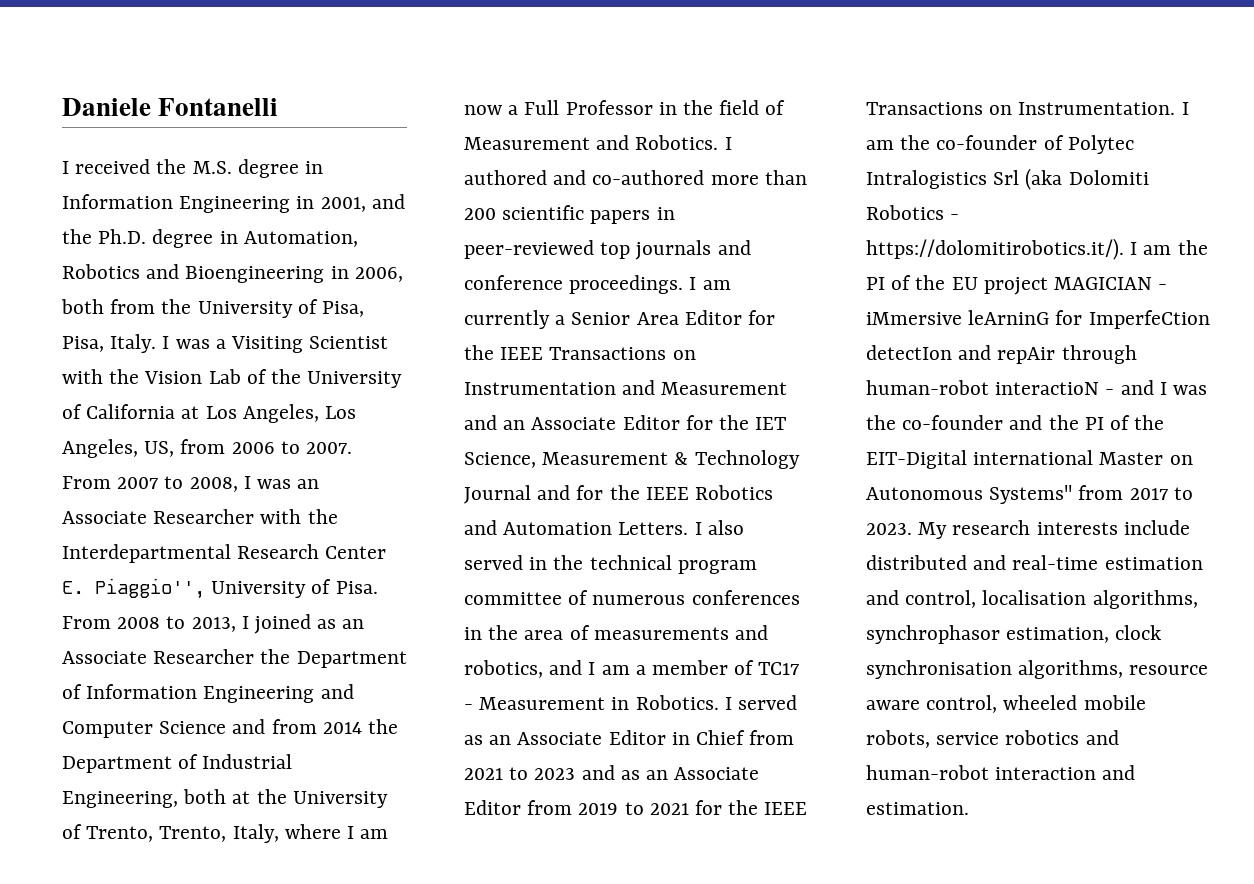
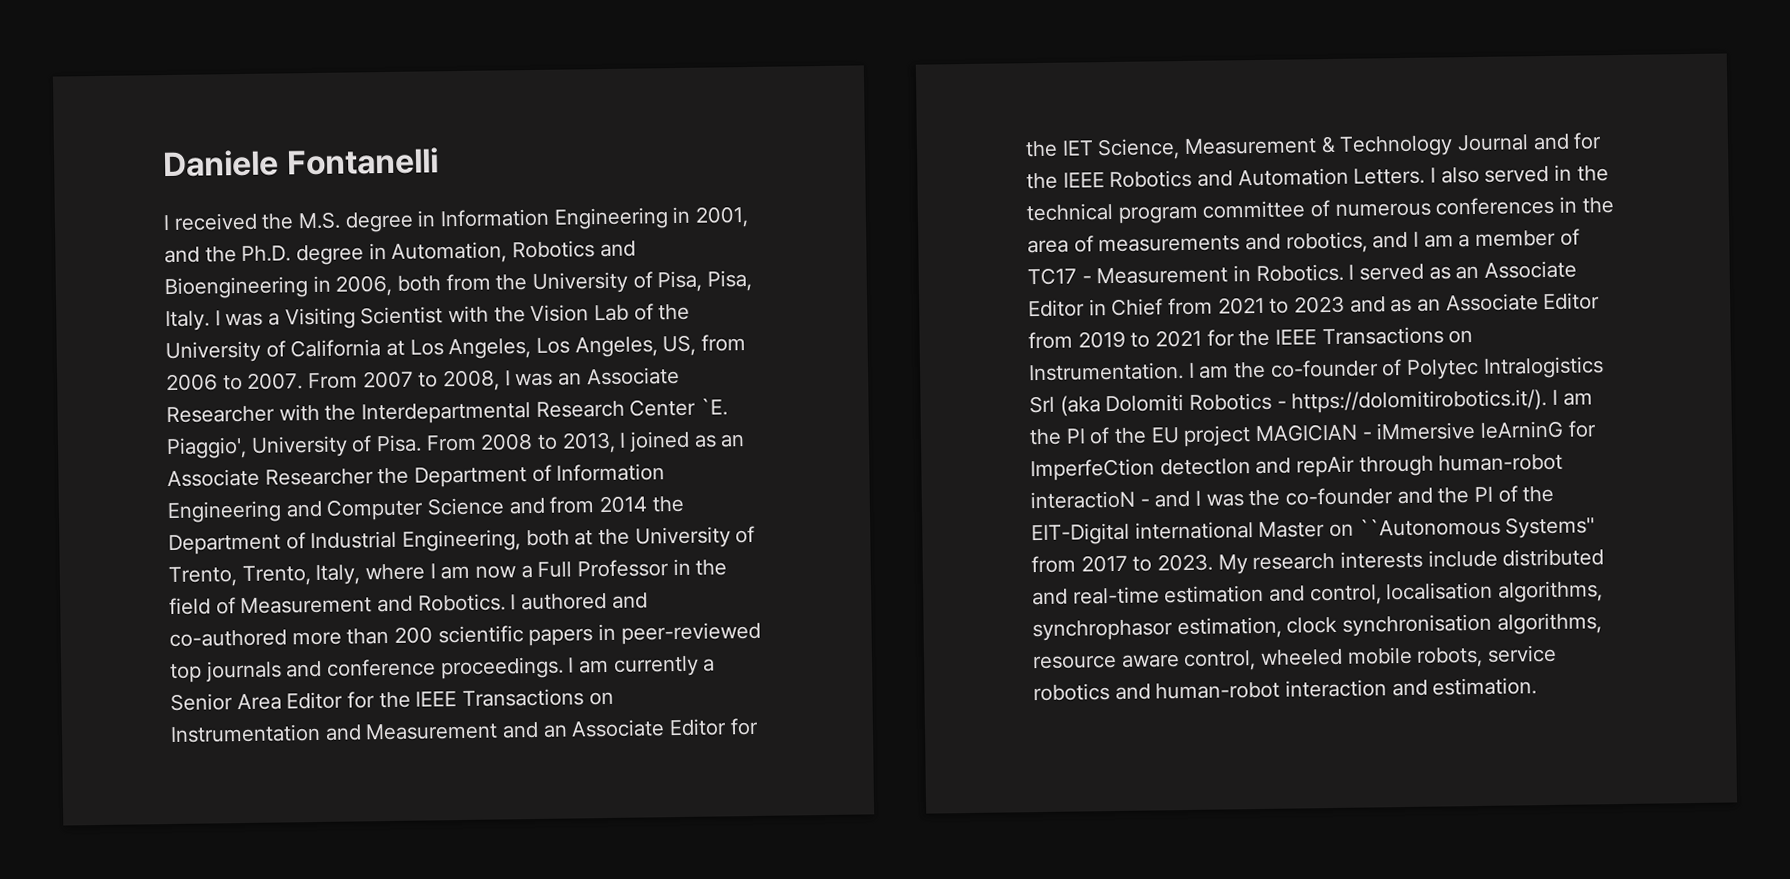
[62,578,205,599] E. Piaggio'', -> [700,397,729,416] [166,436,247,460] `E. Piaggio',
[866,487,983,500] Autonomous -> [1358,516,1501,537] ``Autonomous

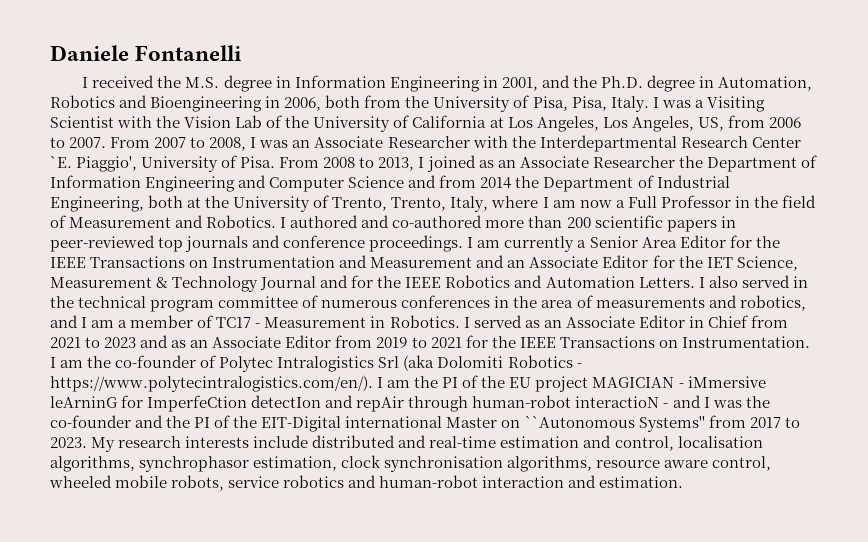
[1291,389,1548,414] https://dolomitirobotics.it/). -> [50,375,373,392] https://www.polytecintralogistics.com/en/).

